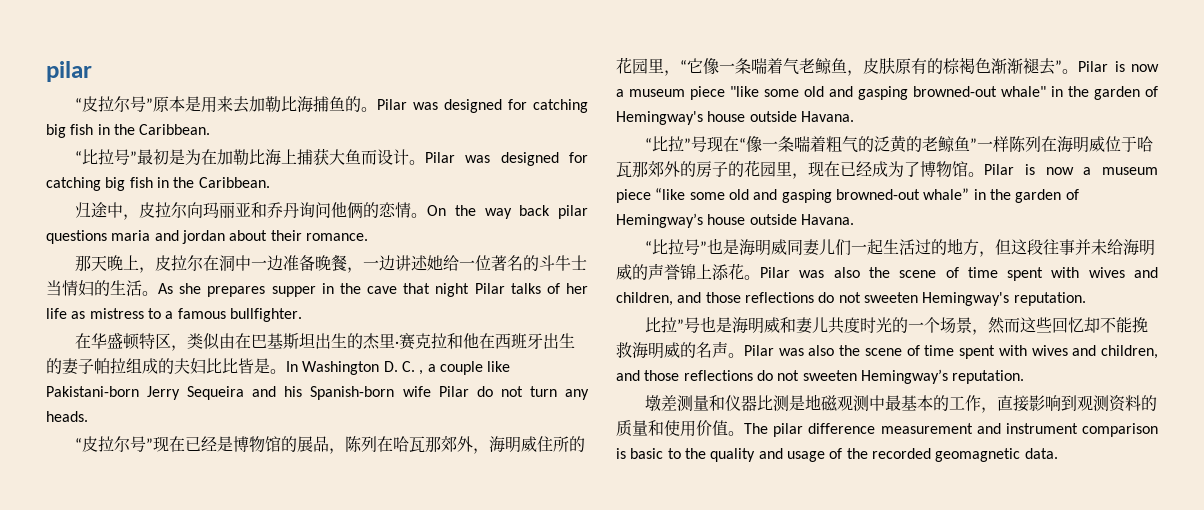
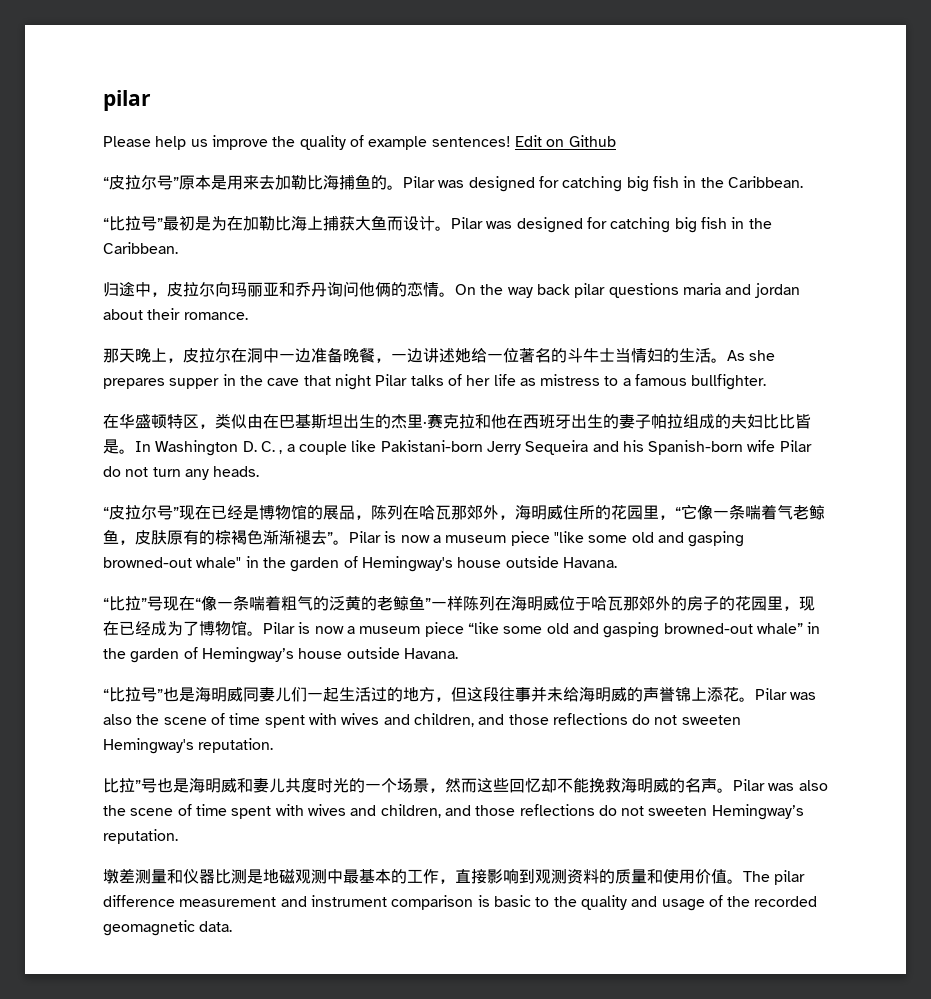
[46,61,92,82] pilar -> [103,90,151,111] [103,135,616,150] pilar // Please help us improve the quality of example sentences! Edit on Github

